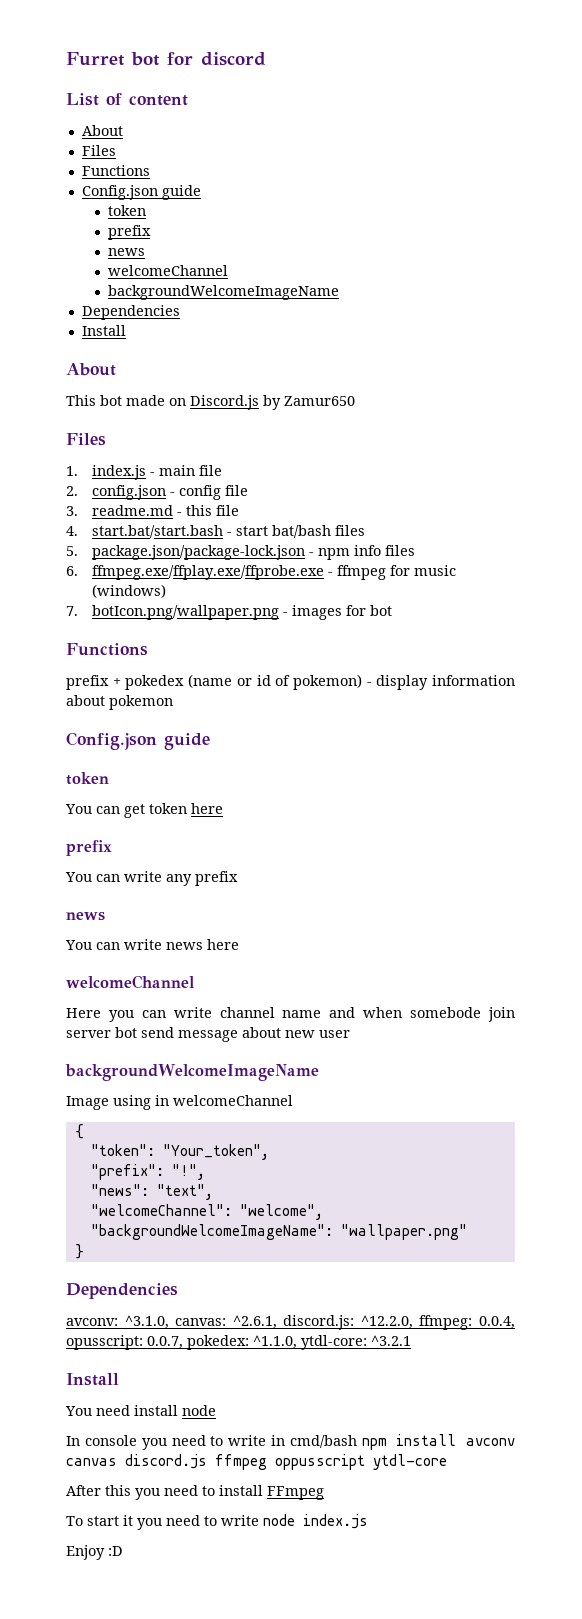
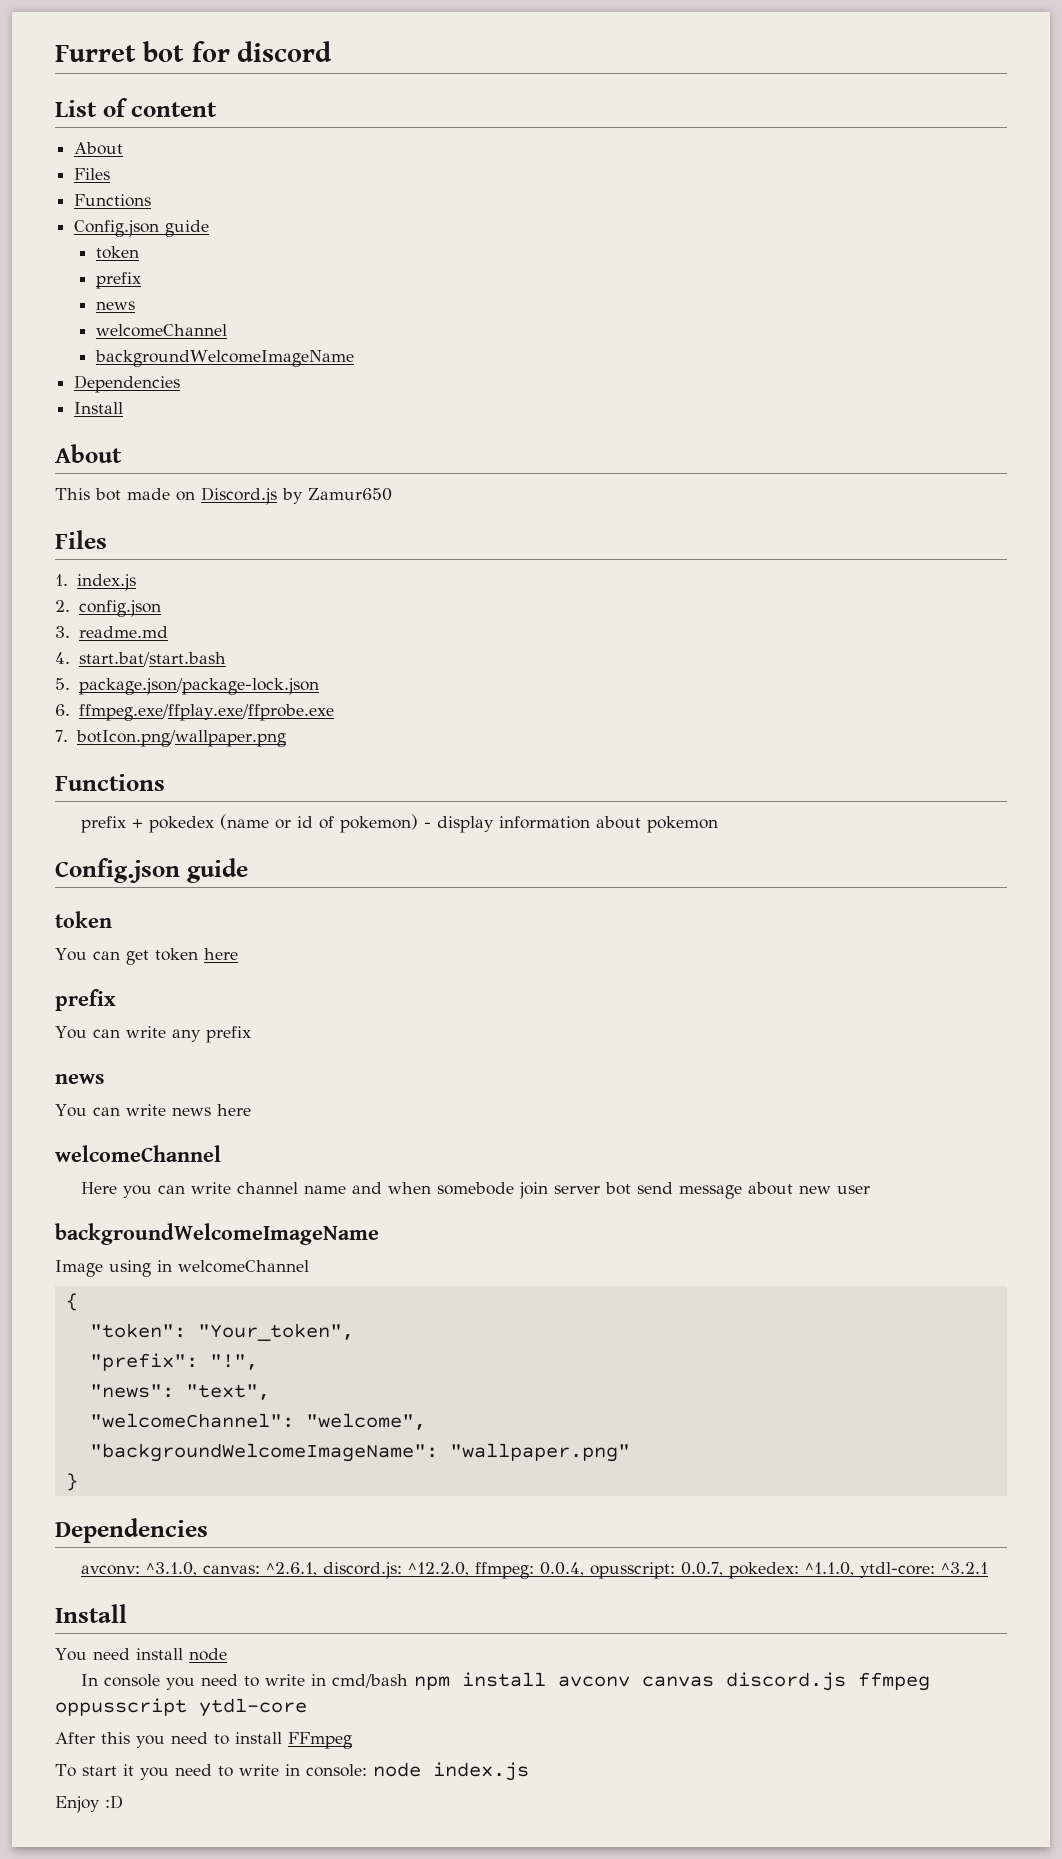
[150,465,223,476] - main file -> (136, 582) none
[170,485,249,500] - config file -> (161, 608) none
[177,505,240,516] - this file -> (168, 632) none
[227,525,366,538] [66,545,416,560] [66,565,457,580] [92,584,167,598] [66,605,393,620] - start bat/bash files // 5. package.json/package-lock.json - npm info files // 6. ffmpeg.exe/ffplay.exe/ffprobe.exe - ffmpeg for music (windows) // 7. botIcon.png/wallpaper.png - images for bot -> [55,678,319,695] [55,704,334,721] [55,730,286,747] // 5. package.json/package-lock.json // 6. ffmpeg.exe/ffplay.exe/ffprobe.exe // 7. botIcon.png/wallpaper.png
(259, 1520) none -> [284,1764,367,1777] in console:

